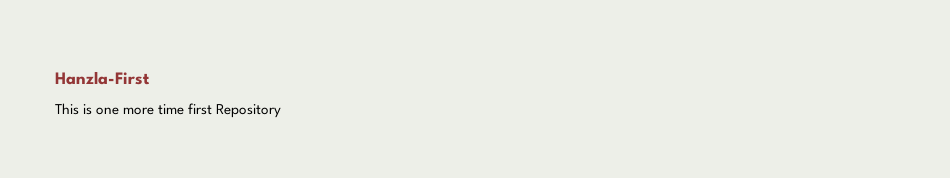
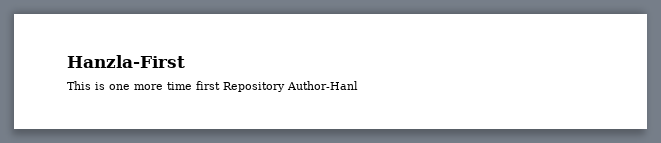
(282, 111) none -> [287,81,358,90] Author-Hanl

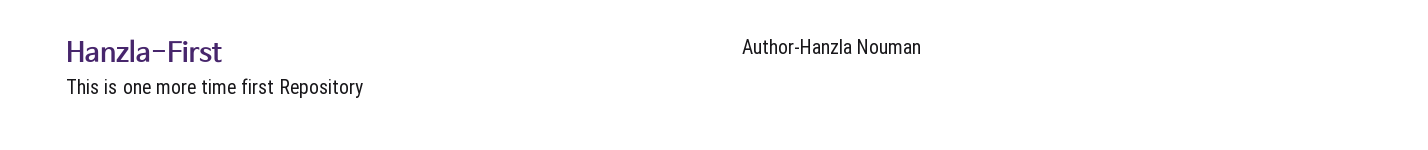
[287,81,358,90] Author-Hanl -> [742,39,922,54] // Author-Hanzla Nouman

